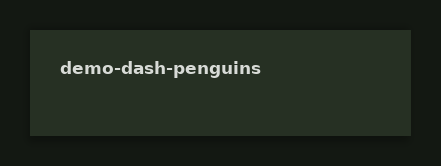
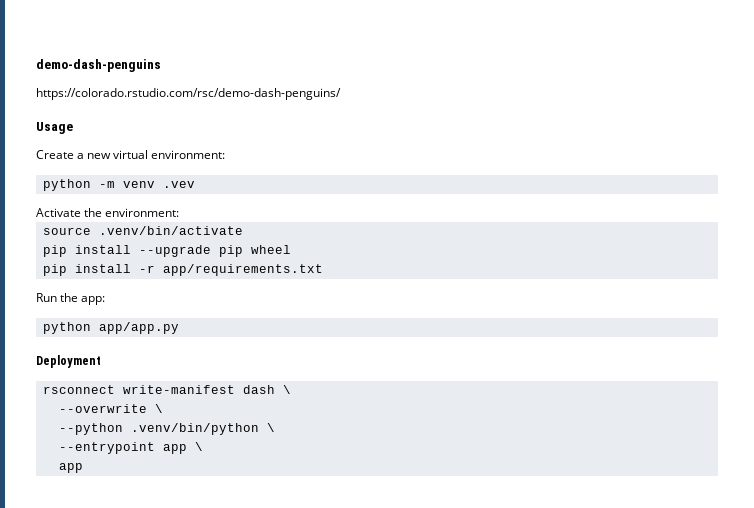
(261, 69) none -> [36,88,341,100] [36,122,73,134] [36,150,226,159] [42,179,195,191] [36,208,180,217] [42,226,243,235] [42,245,291,257] [42,264,323,276] [36,293,106,305] [42,322,179,334] [36,355,101,368] [42,385,291,394] [58,404,163,413] [58,423,275,435] [58,442,203,454] [58,463,83,473] // https://colorado.rstudio.com/rsc/demo-dash-penguins/ // Usage // Create a new virtual environment: // python -m venv .vev // Activate the environment: // source .venv/bin/activate // pip install --upgrade pip wheel // pip install -r app/requirements.txt // Run the app: // python app/app.py // Deployment // rsconnect write-manifest dash \ // --overwrite \ // --python .venv/bin/python \ // --entrypoint app \ // app

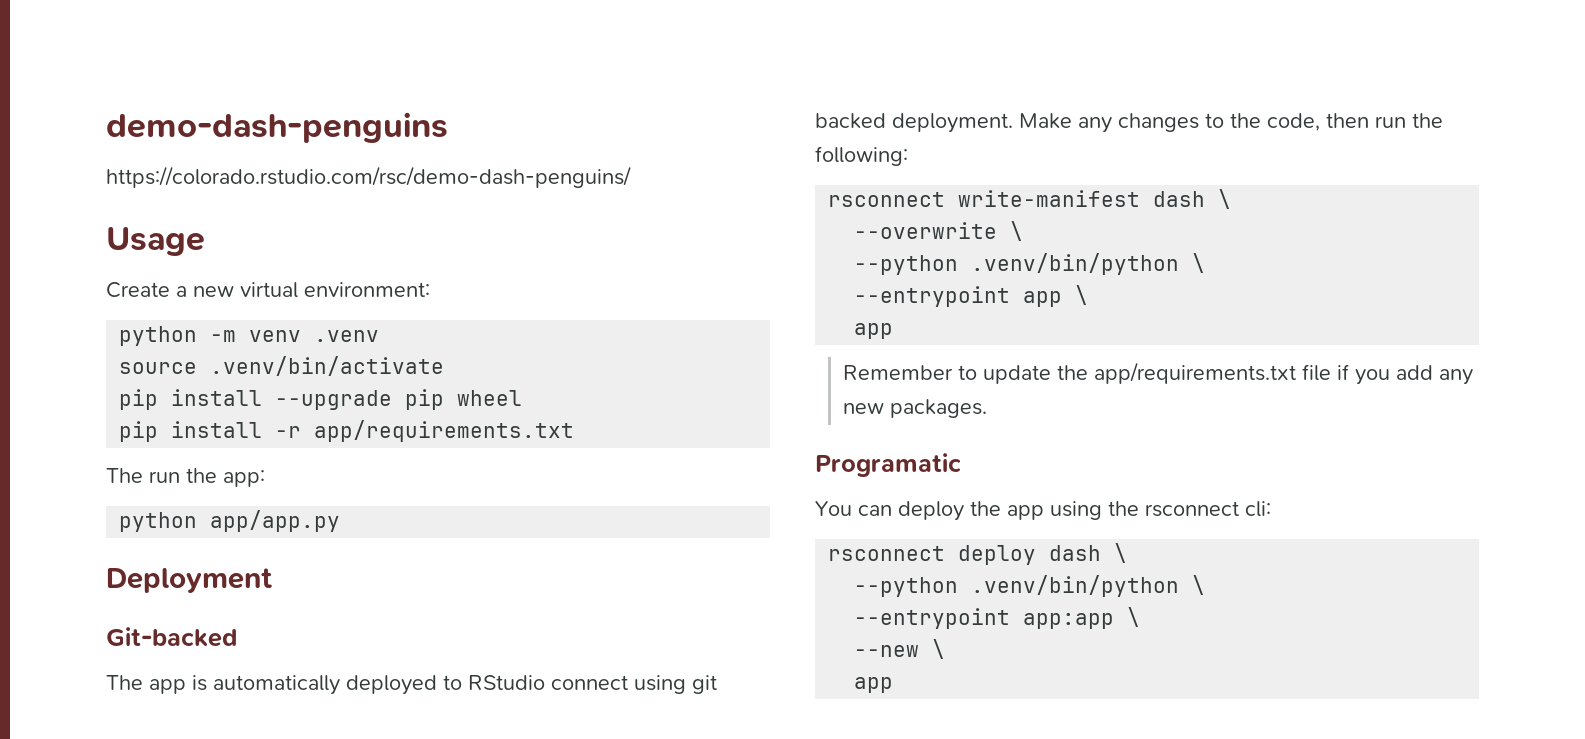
[162,181,195,188] [36,208,180,217] .vev // Activate the environment: -> [314,330,380,342] .venv
[36,293,57,302] Run -> [106,468,180,483] The run
(101, 361) none -> [106,627,237,647] [106,675,717,695] [815,113,1443,133] [815,146,908,166] // Git-backed // The app is automatically deployed to RStudio connect using git backed deployment. Make any changes to the code, then run the following:
(83, 468) none -> [843,362,1474,385] [843,399,988,418] [815,453,961,477] [815,501,1271,521] [828,543,1128,565] [854,575,1206,597] [854,607,1141,629] [854,639,946,659] [854,677,894,693] // Remember to update the app/requirements.txt file if you add any new packages. // Programatic // You can deploy the app using the rsconnect cli: // rsconnect deploy dash \ // --python .venv/bin/python \ // --entrypoint app:app \ // --new \ // app

